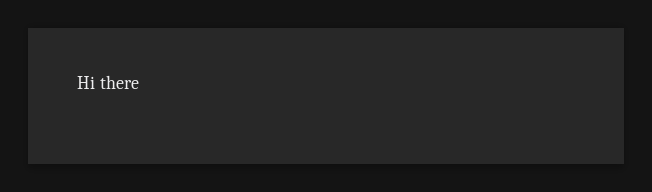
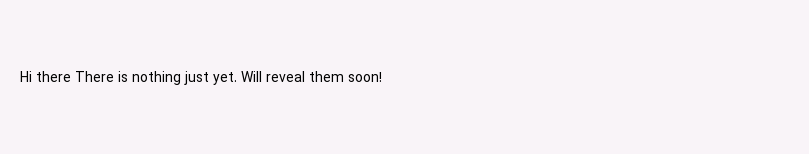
(139, 82) none -> [75,71,382,85] There is nothing just yet. Will reveal them soon!

